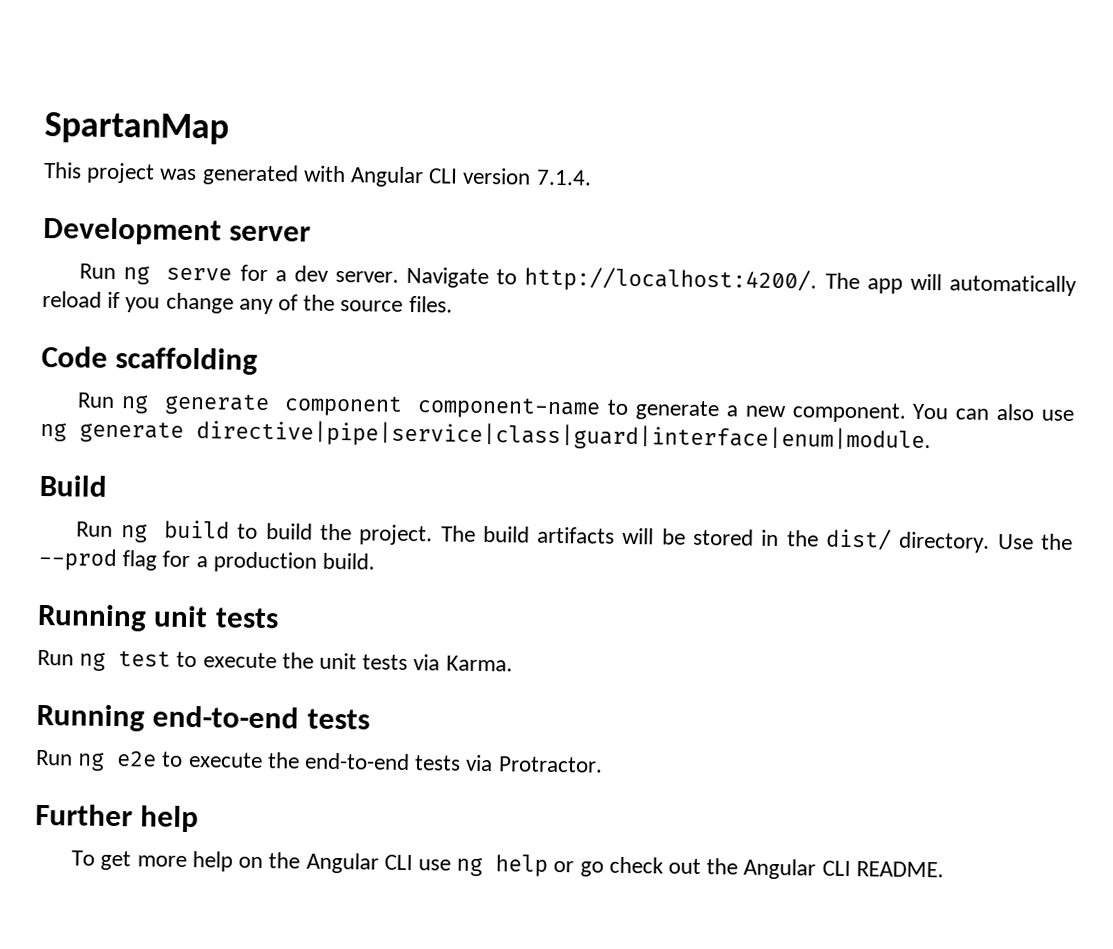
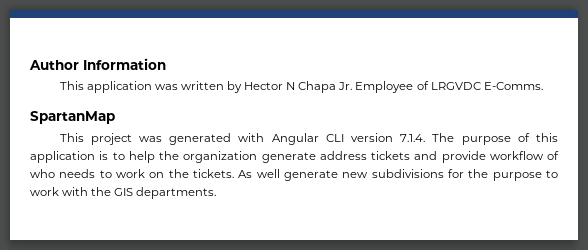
(44, 128) none -> [29,58,166,70] [59,81,543,93] Author Information // This application was written by Hector N Chapa Jr. Employee of LRGVDC E-Comms. //
[43,216,312,246] [79,263,1077,297] [42,290,453,315] [41,345,259,375] [77,392,1074,423] [40,419,931,454] [39,474,107,497] [76,519,1073,553] [38,547,376,573] [37,603,279,632] [37,649,513,672] [36,703,370,732] [35,749,603,773] [35,803,200,833] [71,850,944,880] // Development server // Run ng serve for a dev server. Navigate to http://localhost:4200/. The app will automatically reload if you change any of the source files. // Code scaffolding // Run ng generate component component-name to generate a new component. You can also use ng generate directive|pipe|service|class|guard|interface|enum|module. // Build // Run ng build to build the project. The build artifacts will be stored in the dist/ directory. Use the --prod flag for a production build. // Running unit tests // Run ng test to execute the unit tests via Karma. // Running end-to-end tests // Run ng e2e to execute the end-to-end tests via Protractor. // Further help // To get more help on the Angular CLI use ng help or go check out the Angular CLI README. -> [432,133,558,145] [30,151,559,163] [30,169,558,181] [30,187,217,199] The purpose of this application is to help the organization generate address tickets and provide workflow of who needs to work on the tickets. As well generate new subdivisions for the purpose to work with the GIS departments.

